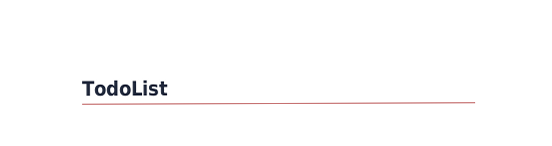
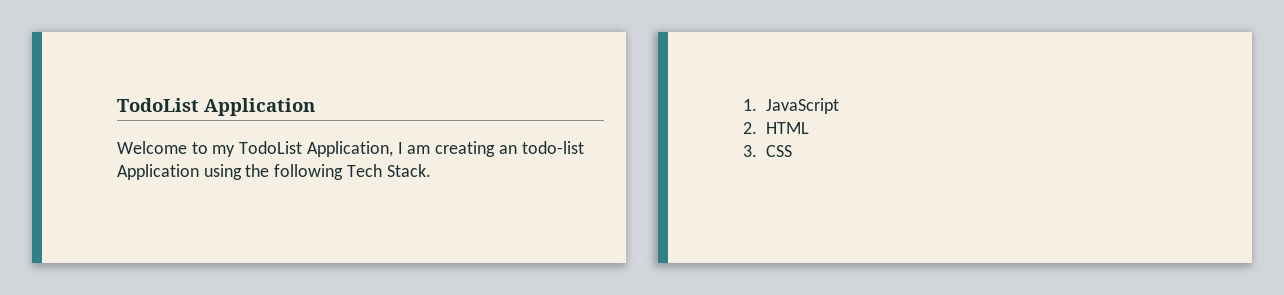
[82,79,169,97] TodoList -> [117,98,315,116] [117,141,584,157] [117,164,431,180] [743,98,840,114] [743,122,810,134] [743,145,793,157] TodoList Application // Welcome to my TodoList Application, I am creating an todo-list Application using the following Tech Stack. // 1. JavaScript // 2. HTML // 3. CSS

